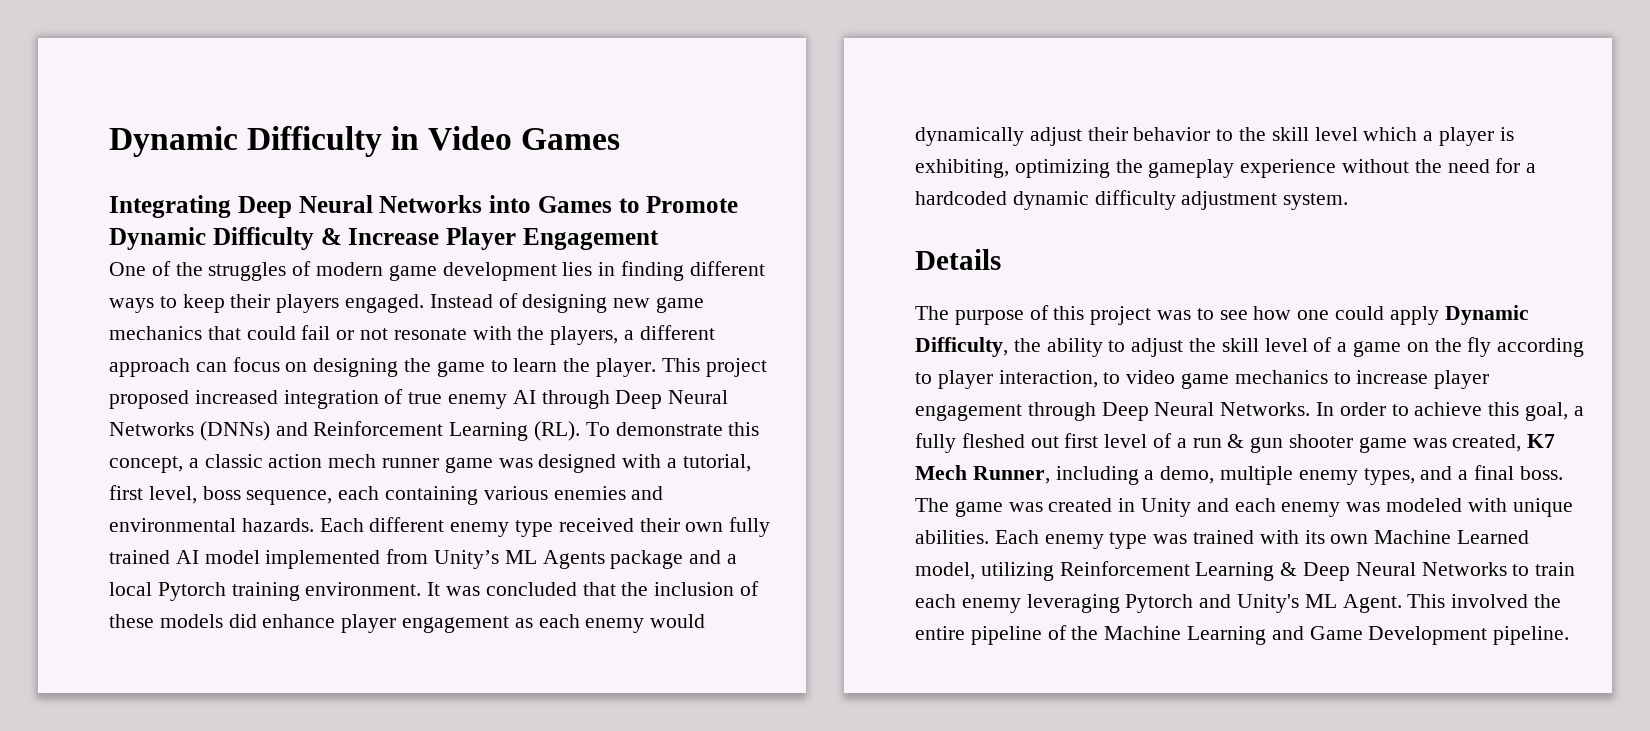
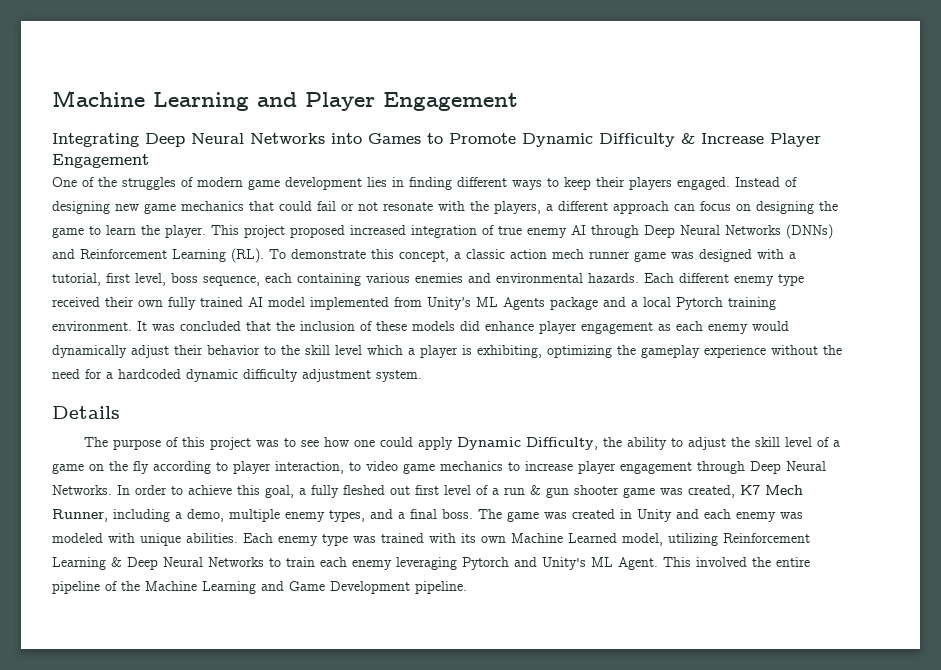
[109,126,621,157] Dynamic Difficulty in Video Games -> [52,90,518,111] Machine Learning and Player Engagement

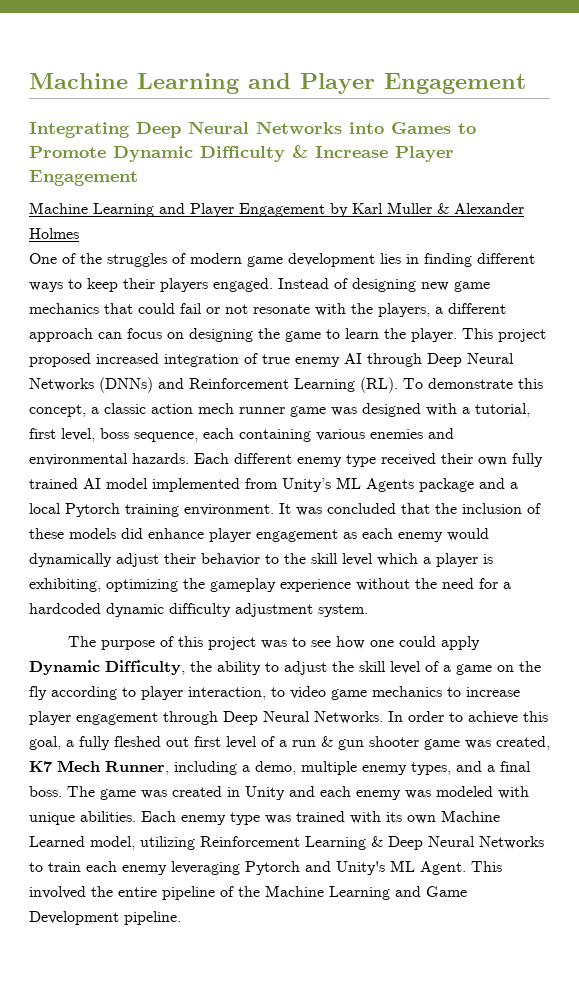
(149, 161) none -> [29,202,524,217] [29,228,79,239] // Machine Learning and Player Engagement by Karl Muller & Alexander Holmes
[52,406,120,419] // Details -> (368, 610) none

